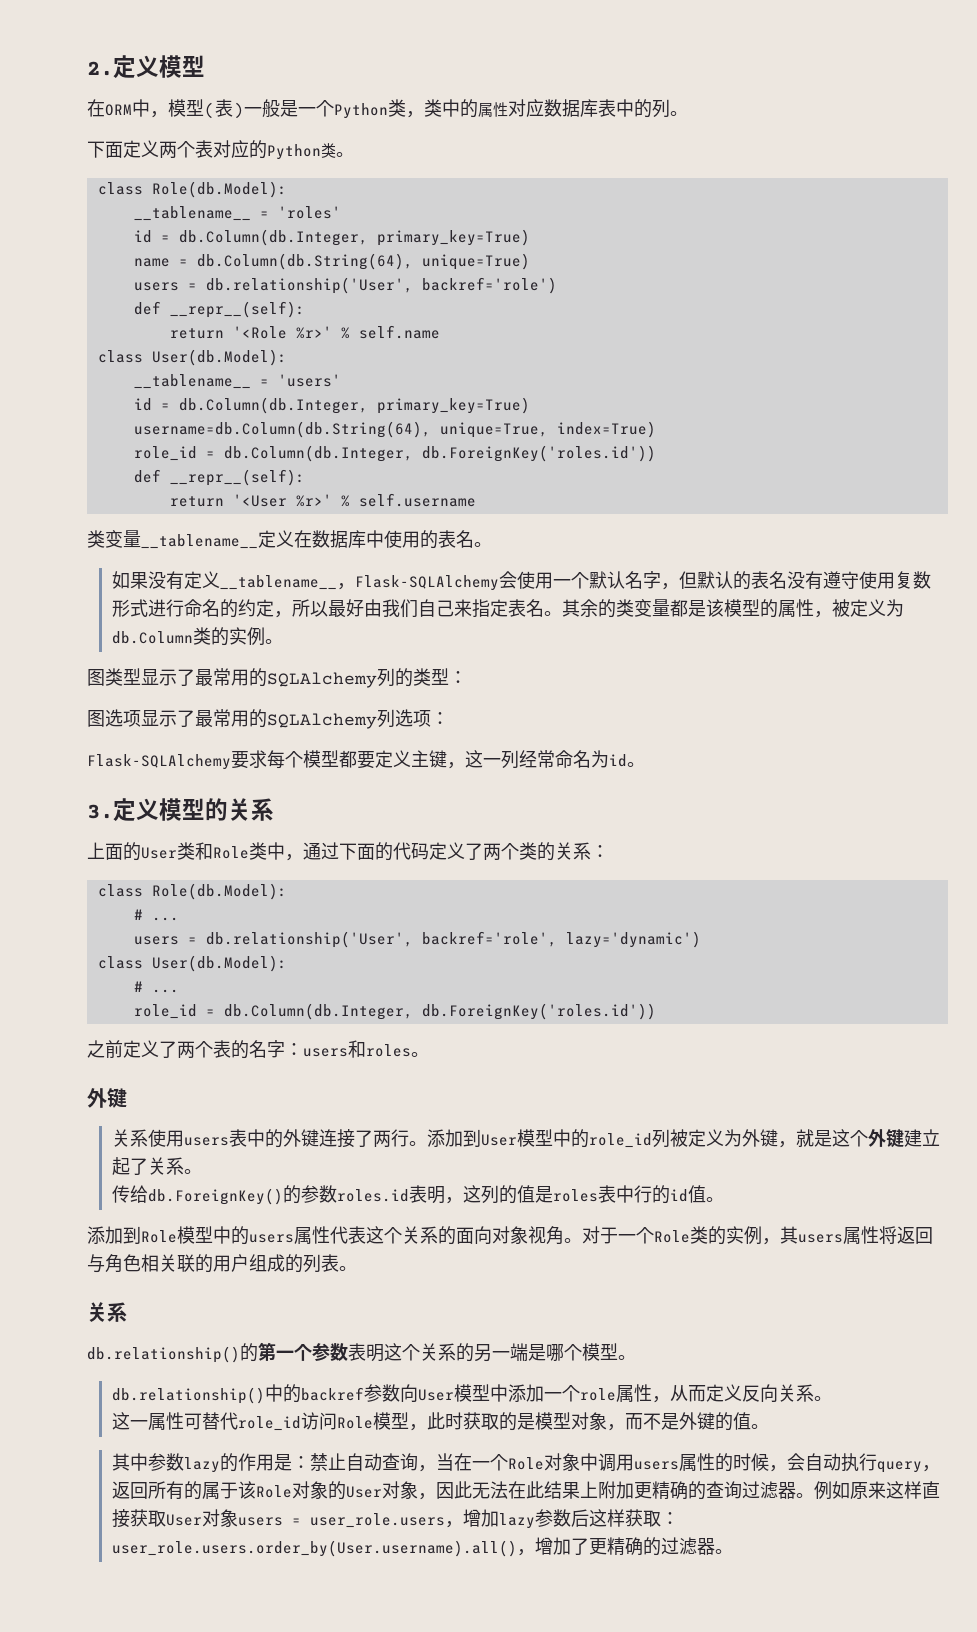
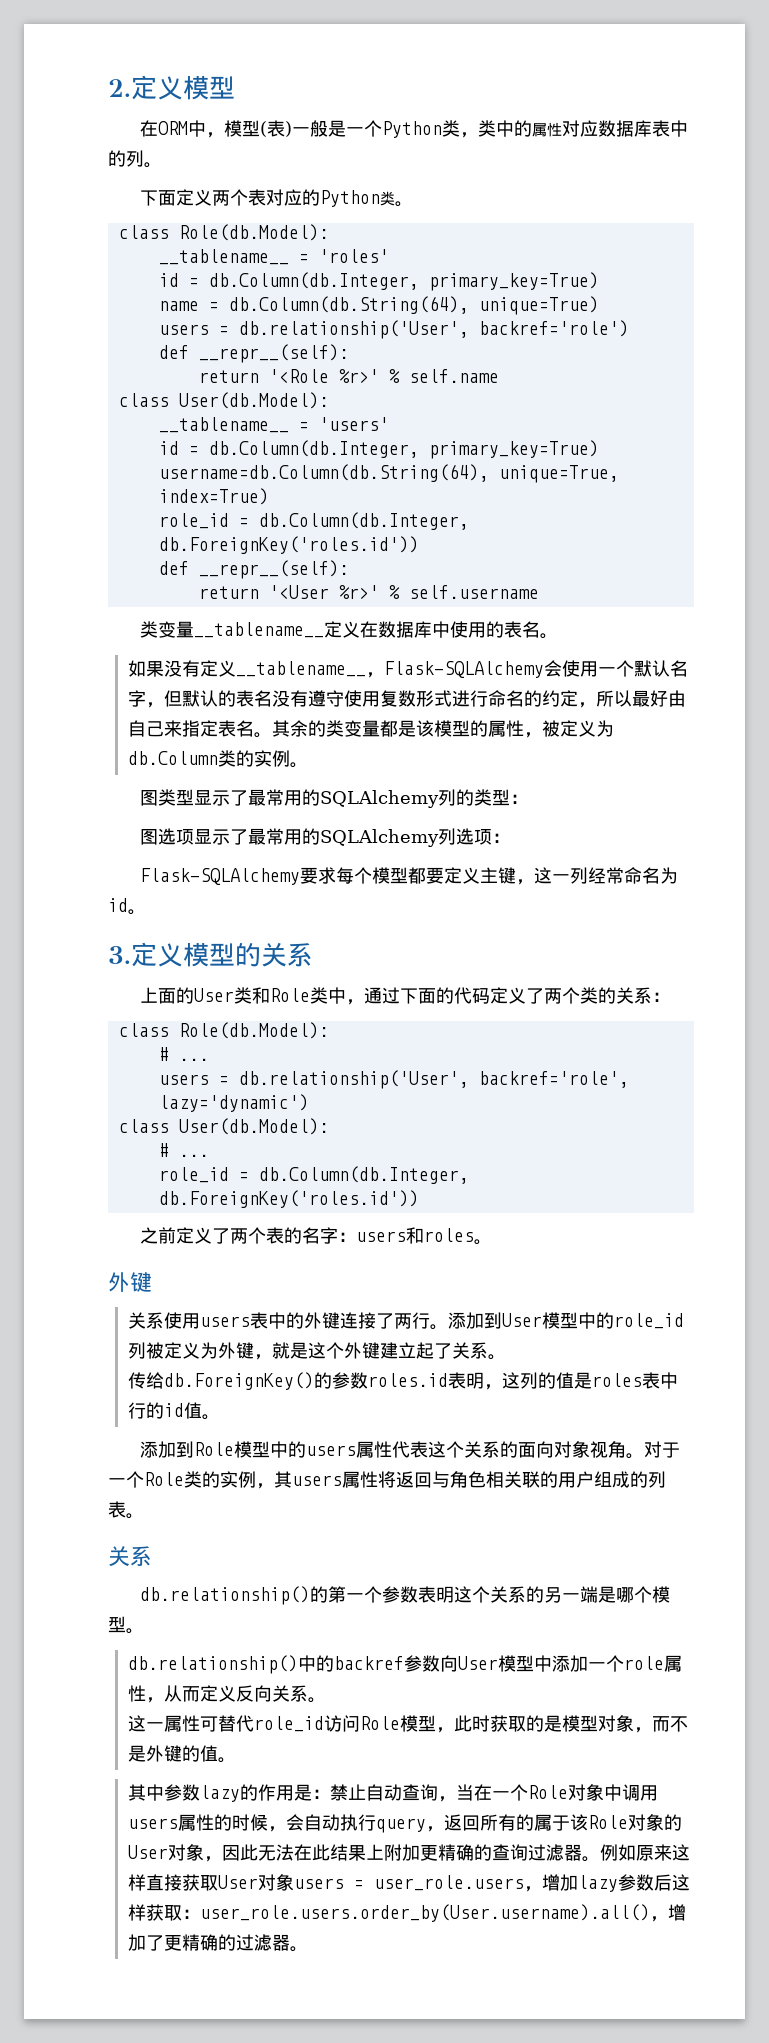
[382,599,419,618] 我们 -> (686, 698) none

